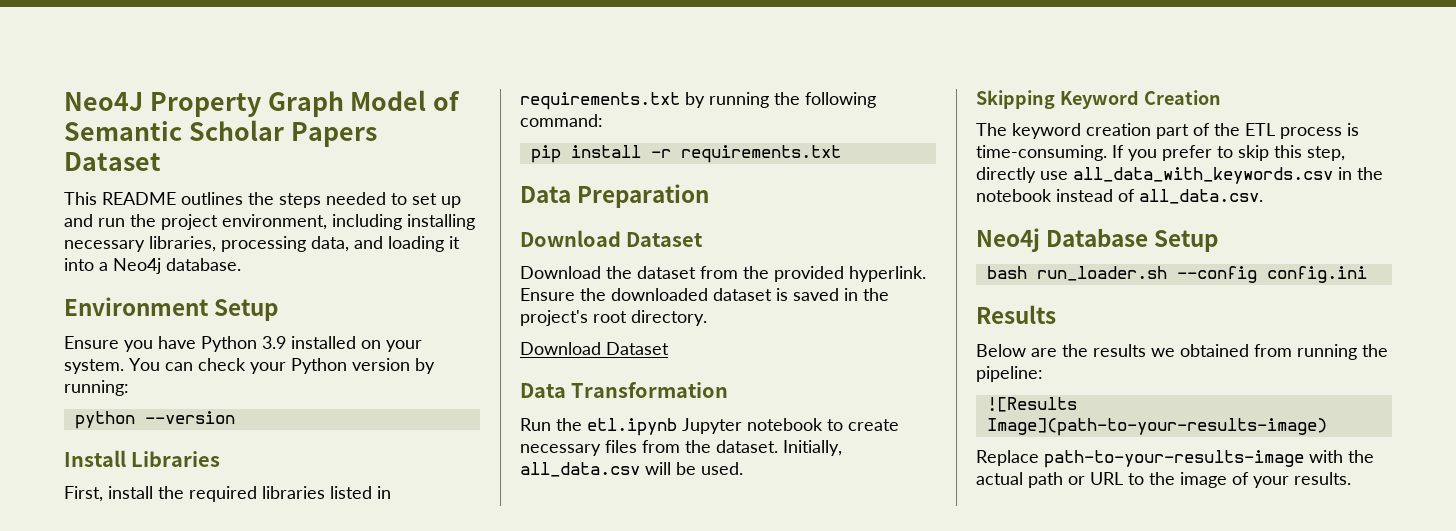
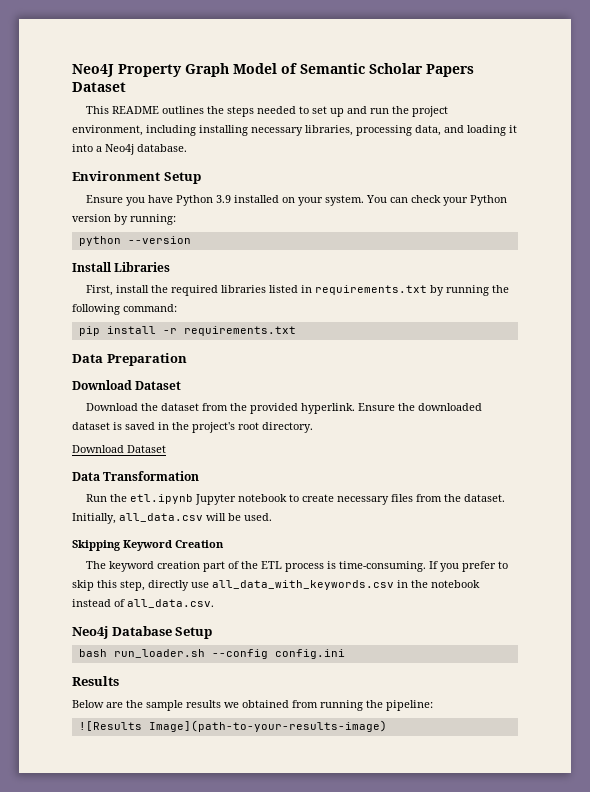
(1088, 350) none -> [146,700,183,711] sample
[976,450,1374,468] [976,472,1351,488] // Replace path-to-your-results-image with the actual path or URL to the image of your results. -> (387, 726) none

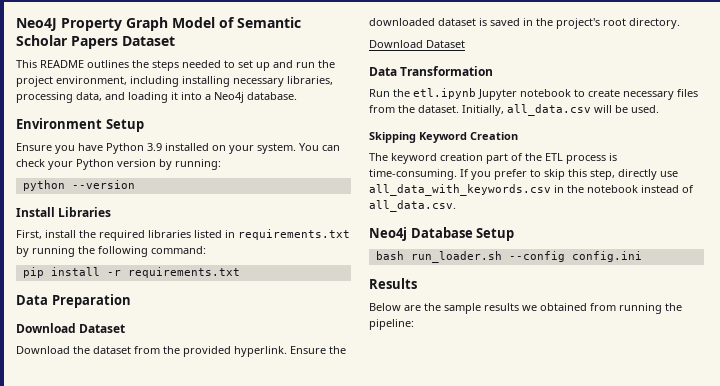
[78,720,387,732] // ![Results Image](path-to-your-results-image) -> (414, 324) none

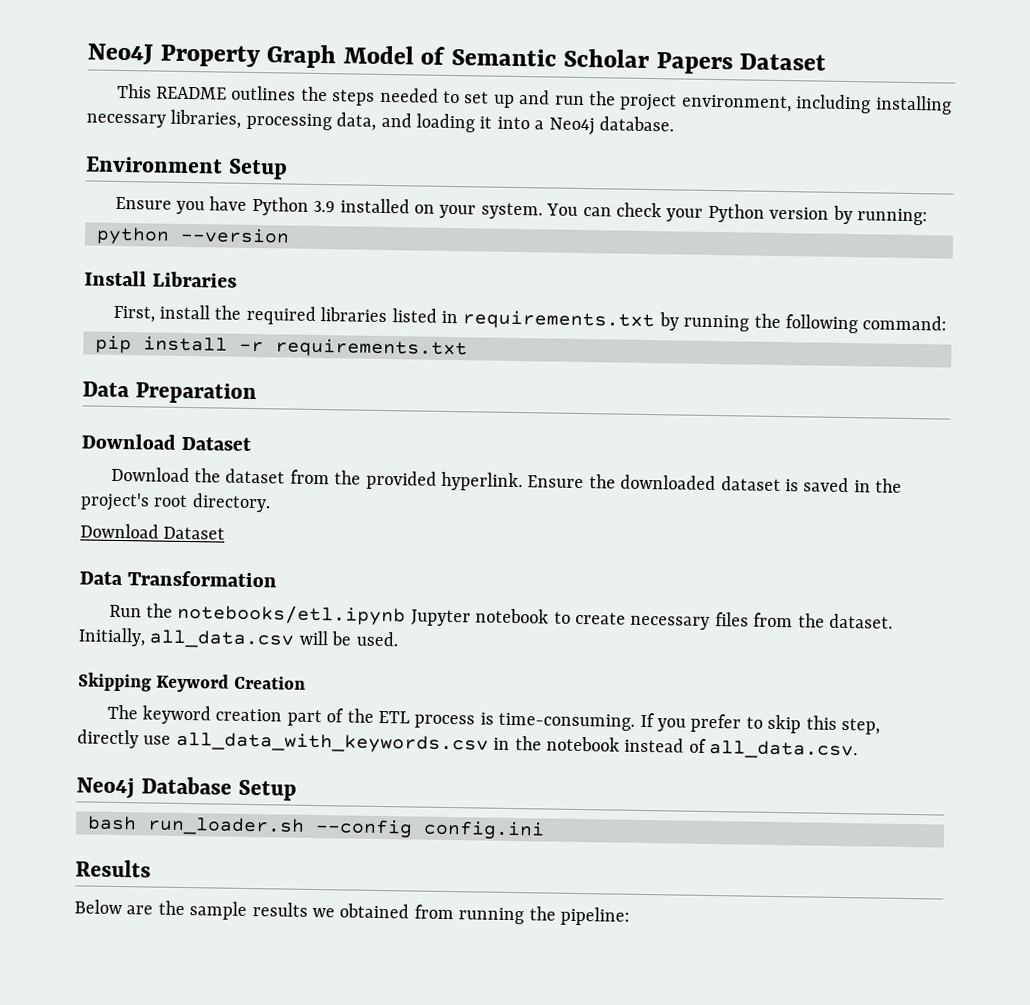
[413,88,476,99] etl.ipynb -> [177,603,407,626] notebooks/etl.ipynb

